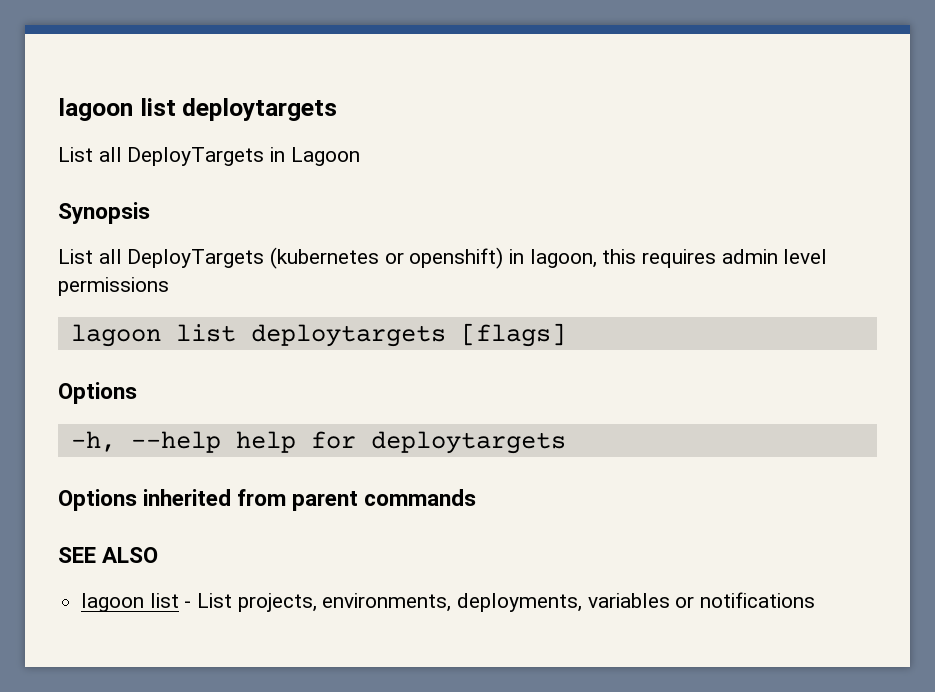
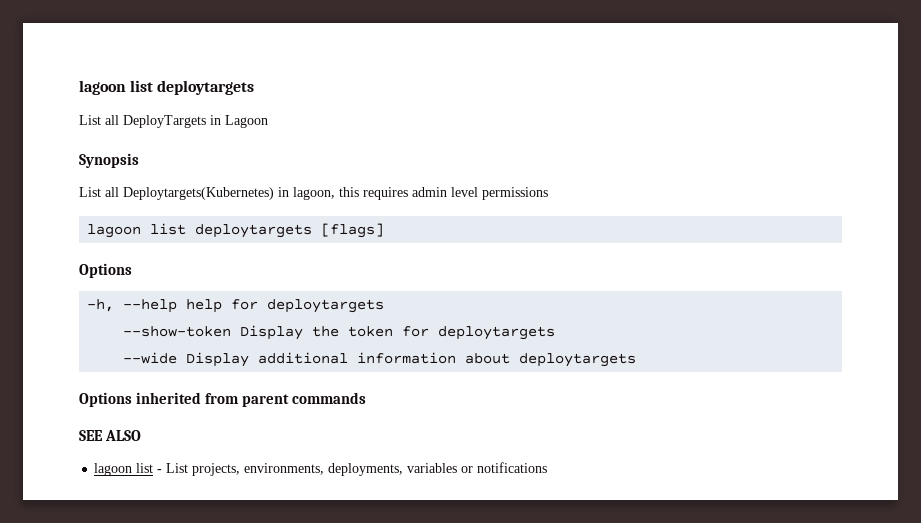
[127,247,504,269] DeployTargets (kubernetes or openshift) -> [123,187,274,200] Deploytargets(Kubernetes)
(566, 442) none -> [123,325,556,340] [123,352,637,367] // --show-token Display the token for deploytargets // --wide Display additional information about deploytargets

